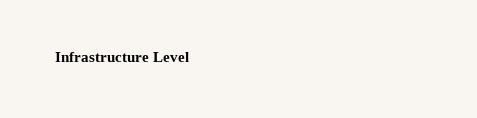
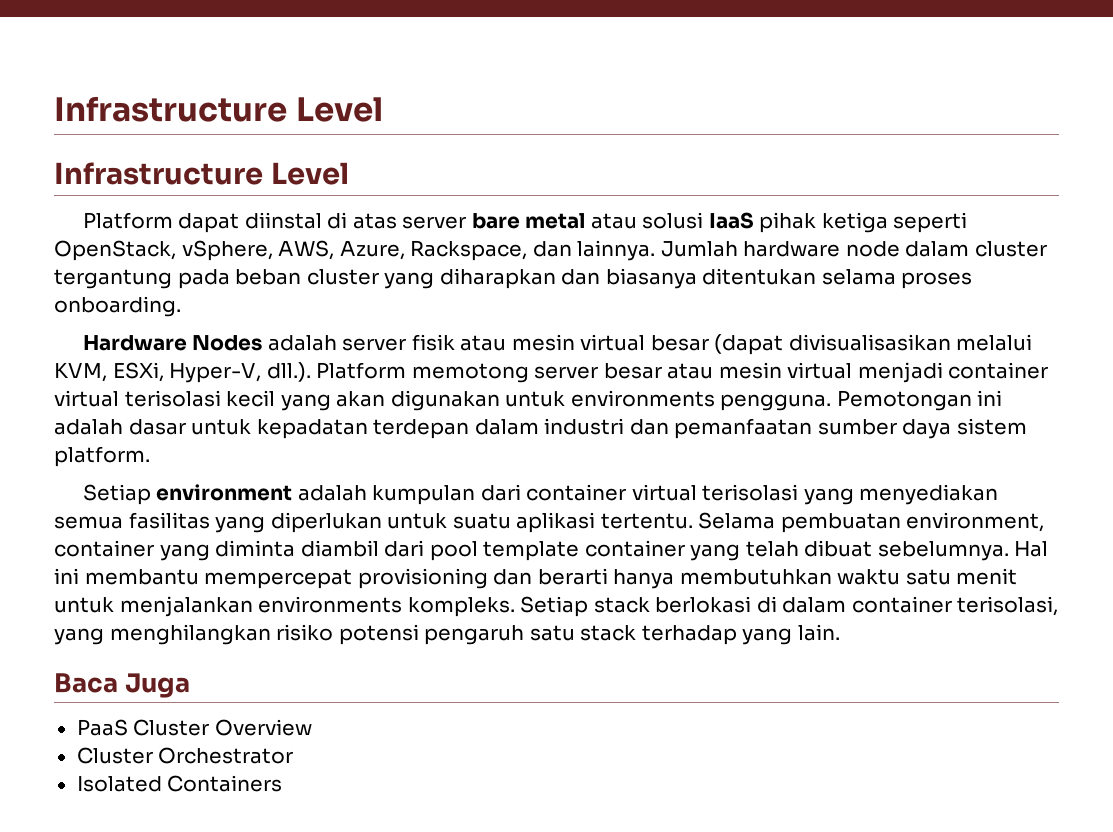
[55,52,190,62] Infrastructure Level -> [54,96,383,122] [54,162,349,185] [82,212,968,233] [54,240,1047,261] [54,268,973,289] [54,296,181,317] [82,334,1033,355] [54,362,1049,383] [54,390,1003,411] [54,418,1027,439] [54,446,150,467] [82,484,999,505] [54,512,1045,533] [54,540,1049,561] [54,568,1018,589] [54,596,1059,617] [54,624,840,645] [54,673,190,698] [76,719,312,736] [76,747,294,764] [76,775,283,792] Infrastructure Level // Infrastructure Level // Platform dapat diinstal di atas server bare metal atau solusi IaaS pihak ketiga seperti OpenStack, vSphere, AWS, Azure, Rackspace, dan lainnya. Jumlah hardware node dalam cluster tergantung pada beban cluster yang diharapkan dan biasanya ditentukan selama proses onboarding. // Hardware Nodes adalah server fisik atau mesin virtual besar (dapat divisualisasikan melalui KVM, ESXi, Hyper-V, dll.). Platform memotong server besar atau mesin virtual menjadi container virtual terisolasi kecil yang akan digunakan untuk environments pengguna. Pemotongan ini adalah dasar untuk kepadatan terdepan dalam industri dan pemanfaatan sumber daya sistem platform. // Setiap environment adalah kumpulan dari container virtual terisolasi yang menyediakan semua fasilitas yang diperlukan untuk suatu aplikasi tertentu. Selama pembuatan environment, container yang diminta diambil dari pool template container yang telah dibuat sebelumnya. Hal ini membantu mempercepat provisioning dan berarti hanya membutuhkan waktu satu menit untuk menjalankan environments kompleks. Setiap stack berlokasi di dalam container terisolasi, yang menghilangkan risiko potensi pengaruh satu stack terhadap yang lain. // Baca Juga // PaaS Cluster Overview // Cluster Orchestrator // Isolated Containers

